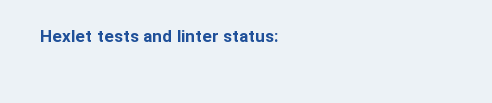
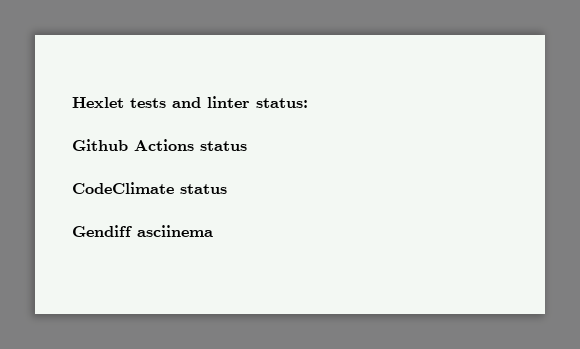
(279, 36) none -> [72,139,247,151] [72,182,227,194] [72,225,213,237] // Github Actions status // CodeClimate status // Gendiff asciinema

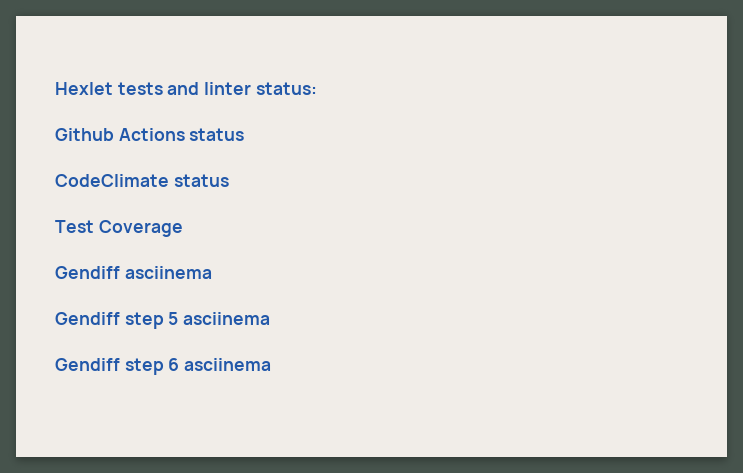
(227, 189) none -> [55,220,183,237] // Test Coverage
(213, 231) none -> [55,312,271,329] [55,358,272,375] // Gendiff step 5 asciinema // Gendiff step 6 asciinema

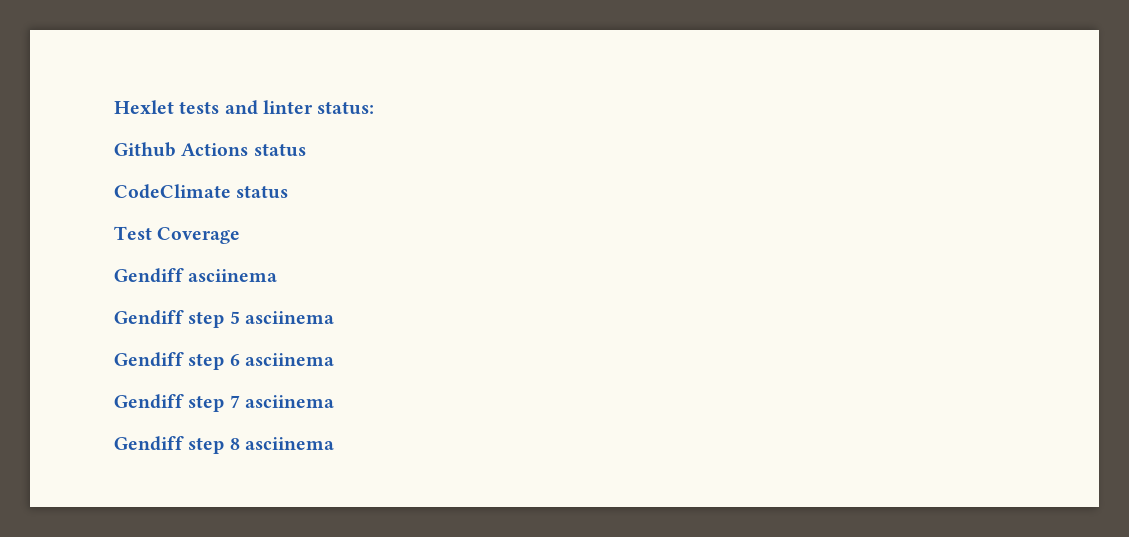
(272, 364) none -> [114,394,334,412] [114,436,334,454] // Gendiff step 7 asciinema // Gendiff step 8 asciinema

